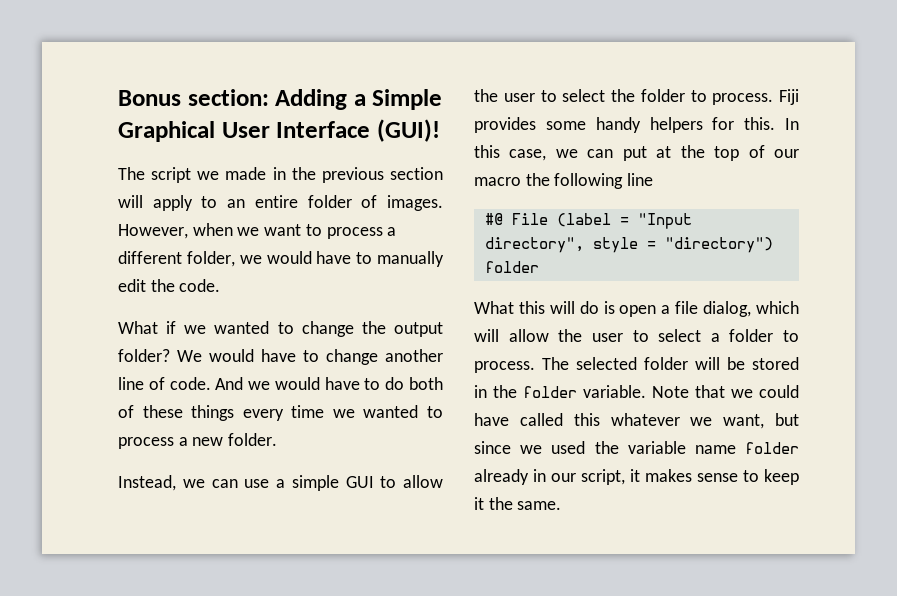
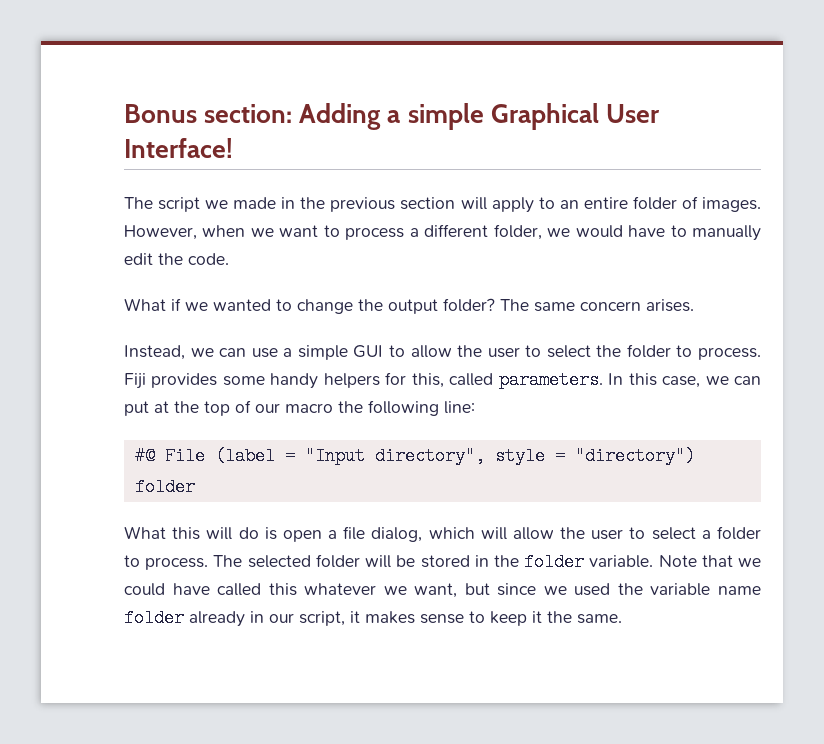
[372,89,443,110] Simple -> [407,103,484,130] simple
[276,119,440,142] Interface (GUI)! -> [124,138,233,158] Interface!
[177,349,443,365] [118,377,443,390] [118,405,443,421] [118,433,278,449] We would have to change another line of code. And we would have to do both of these things every time we wanted to process a new folder. -> [500,299,694,312] The same concern arises.
[744,117,776,130] this. -> [411,371,603,389] this, called parameters.
[627,173,654,186] line -> [444,401,475,414] line:

